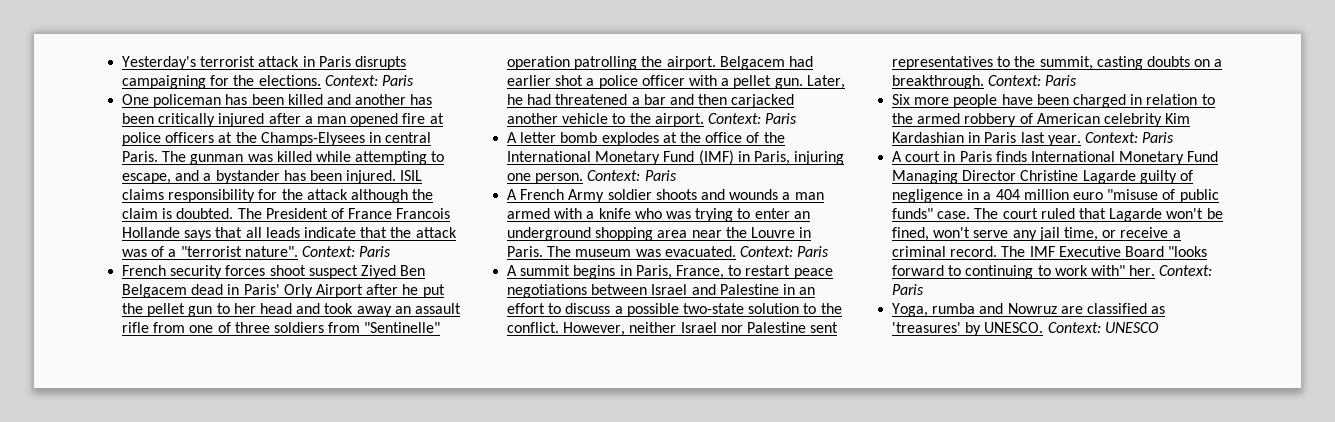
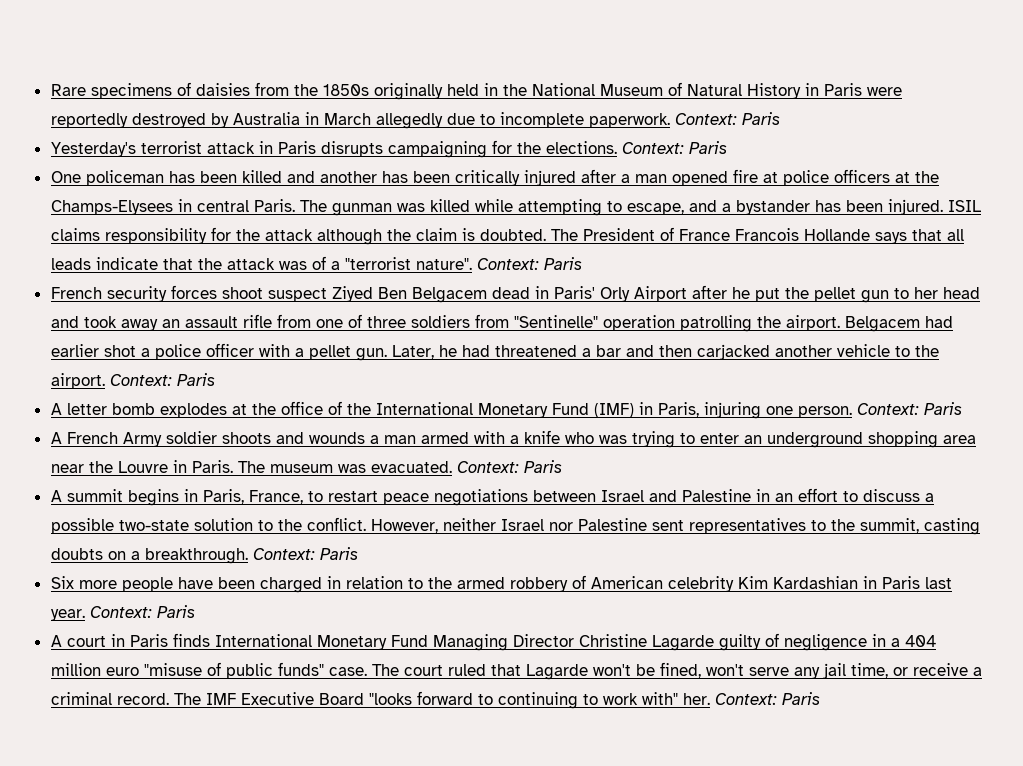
(122, 63) none -> [50,82,902,100] [50,112,780,129] Rare specimens of daisies from the 1850s originally held in the National Museum of Natural History in Paris were reportedly destroyed by Australia in March allegedly due to incomplete paperwork. Context: Paris //
[892,303,1166,317] [892,322,1159,336] // Yoga, rumba and Nowruz are classified as 'treasures' by UNESCO. Context: UNESCO -> (820, 698) none

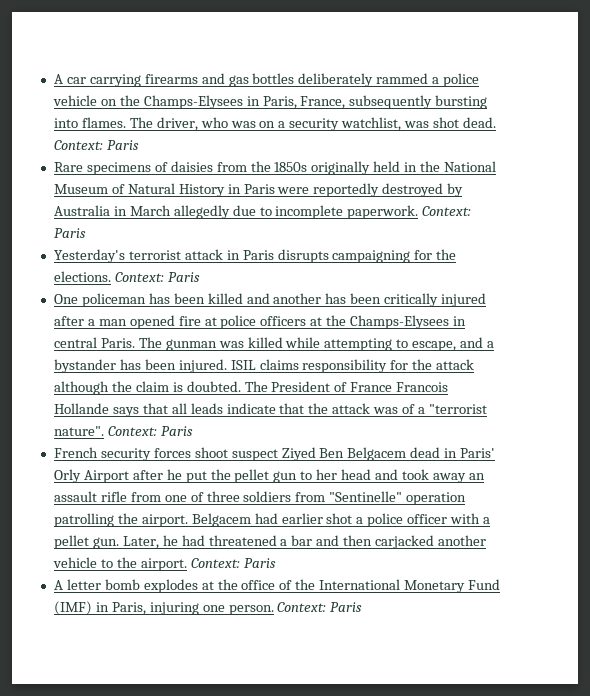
(50, 90) none -> [53,73,480,87] [52,95,488,109] [53,117,496,131] [53,140,139,150] A car carrying firearms and gas bottles deliberately rammed a police vehicle on the Champs-Elysees in Paris, France, subsequently bursting into flames. The driver, who was on a security watchlist, was shot dead. Context: Paris //
[50,430,976,448] [50,460,562,473] [50,488,934,506] [50,517,980,535] [50,547,358,564] [50,575,952,593] [50,605,195,621] [50,633,936,651] [50,662,982,680] [50,691,820,709] // A French Army soldier shoots and wounds a man armed with a knife who was trying to enter an underground shopping area near the Louvre in Paris. The museum was evacuated. Context: Paris // A summit begins in Paris, France, to restart peace negotiations between Israel and Palestine in an effort to discuss a possible two-state solution to the conflict. However, neither Israel nor Palestine sent representatives to the summit, casting doubts on a breakthrough. Context: Paris // Six more people have been charged in relation to the armed robbery of American celebrity Kim Kardashian in Paris last year. Context: Paris // A court in Paris finds International Monetary Fund Managing Director Christine Lagarde guilty of negligence in a 404 million euro "misuse of public funds" case. The court ruled that Lagarde won't be fined, won't serve any jail time, or receive a criminal record. The IMF Executive Board "looks forward to continuing to work with" her. Context: Paris -> (363, 607) none

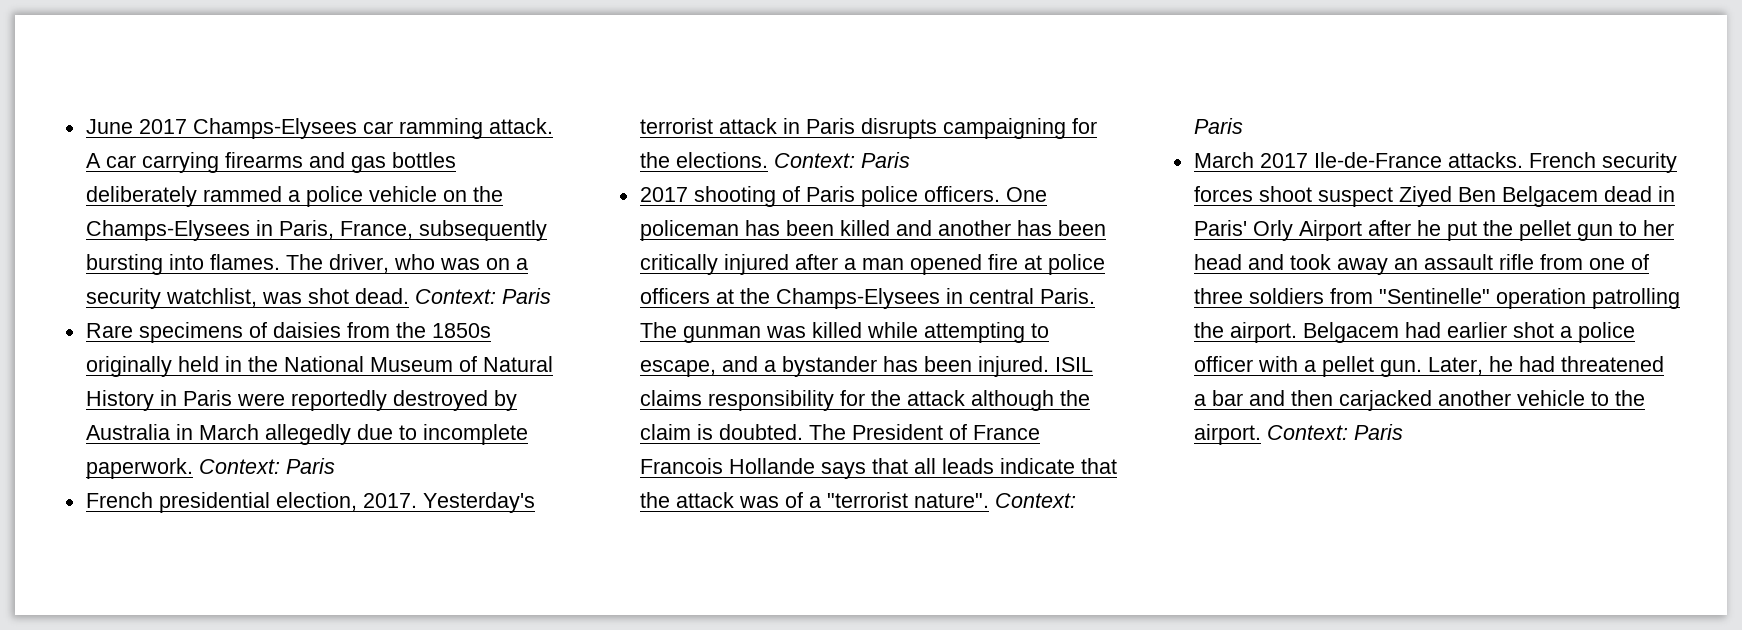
(53, 79) none -> [85,118,553,139] June 2017 Champs-Elysees car ramming attack.
(86, 233) none -> [85,492,417,513] French presidential election, 2017.
(200, 277) none -> [639,186,1000,207] 2017 shooting of Paris police officers.
(193, 431) none -> [1193,152,1523,168] March 2017 Ile-de-France attacks.
[53,579,501,593] [53,601,363,615] // A letter bomb explodes at the office of the International Monetary Fund (IMF) in Paris, injuring one person. Context: Paris -> (1403, 432) none

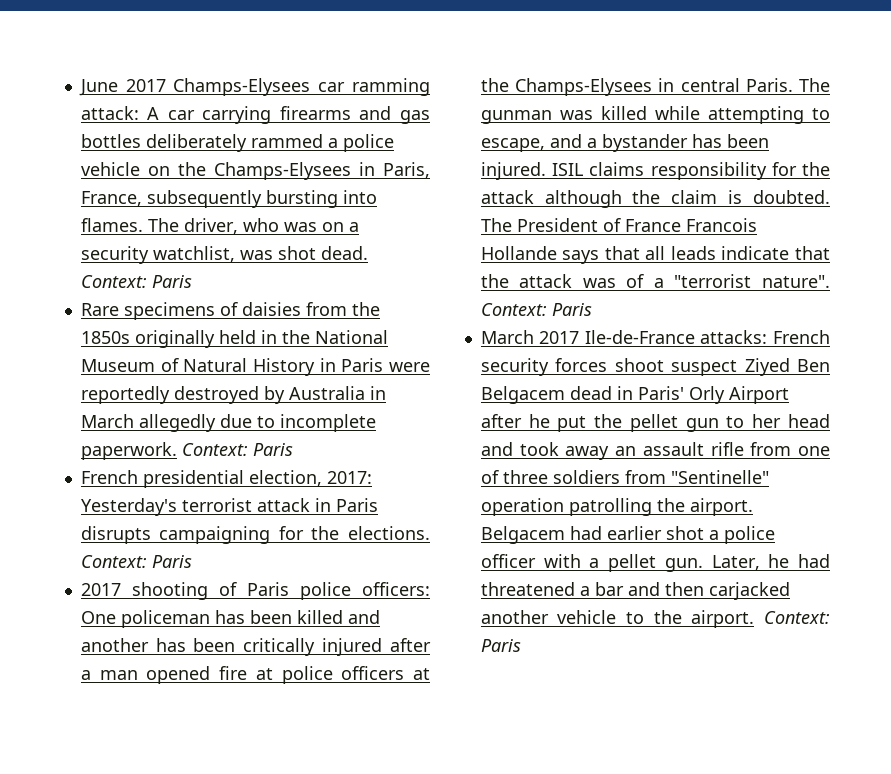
[488,118,553,134] attack. -> [80,106,139,120] attack:
[362,493,417,508] 2017. -> [326,471,372,484] 2017:
[923,186,1000,202] officers. -> [361,582,430,596] officers:
[1447,152,1523,168] attacks. -> [700,330,768,344] attacks:

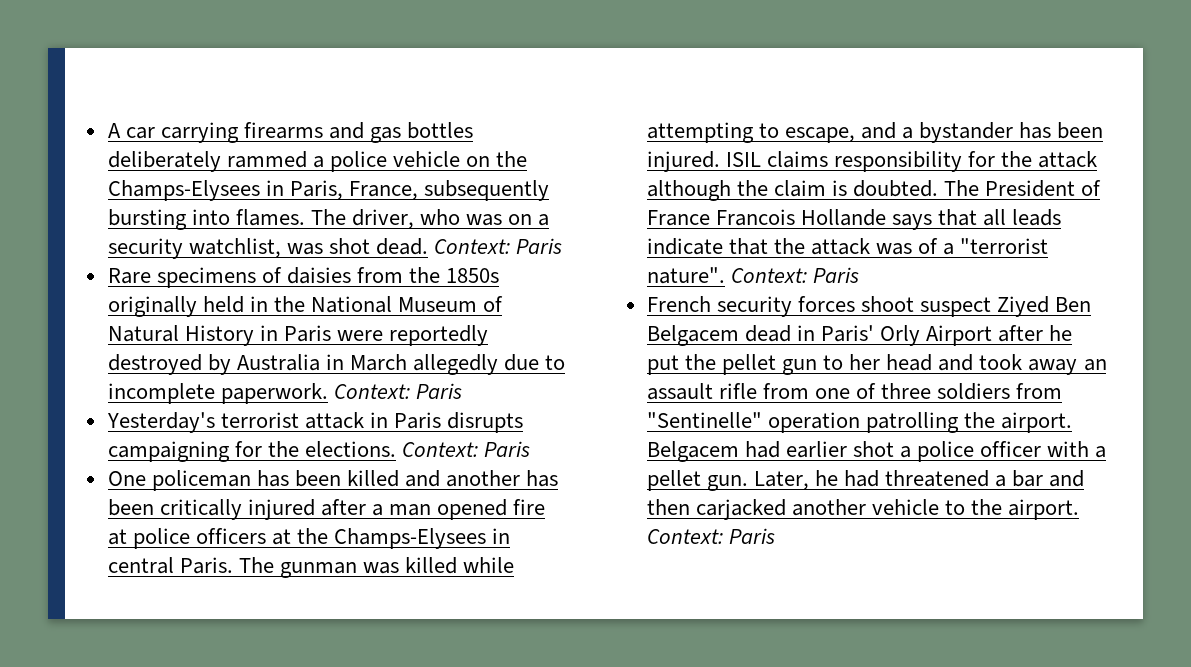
[78,78,430,96] [80,106,139,120] June 2017 Champs-Elysees car ramming attack: -> (107, 130) none
[80,470,372,488] French presidential election, 2017: -> (462, 391) none
[80,582,430,600] 2017 shooting of Paris police officers: -> (531, 449) none
[480,330,768,344] March 2017 Ile-de-France attacks: -> (859, 275) none

